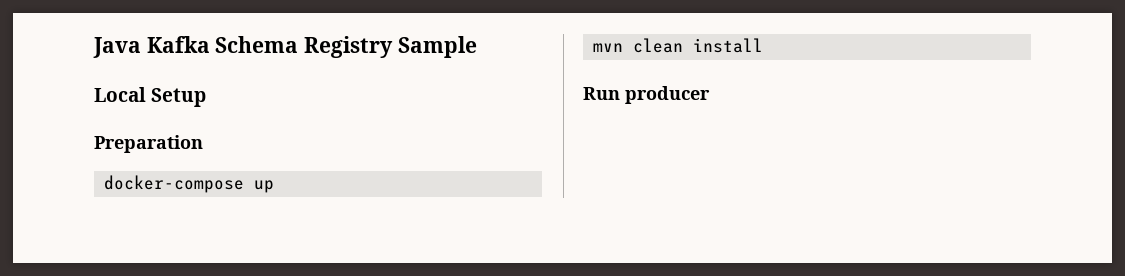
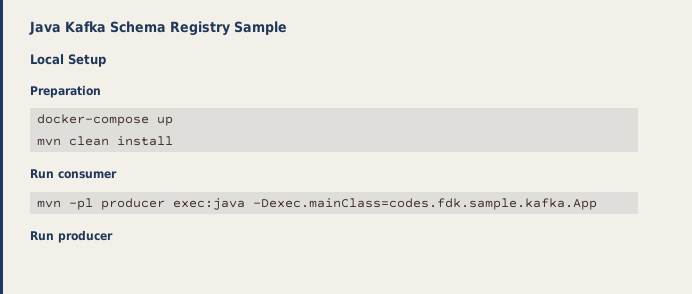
(763, 45) none -> [30,169,117,179] [36,198,597,210] // Run consumer // mvn -pl producer exec:java -Dexec.mainClass=codes.fdk.sample.kafka.App

